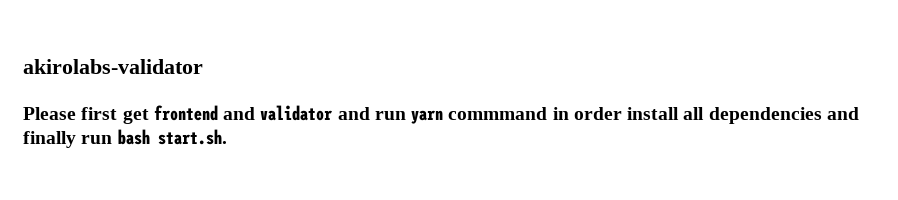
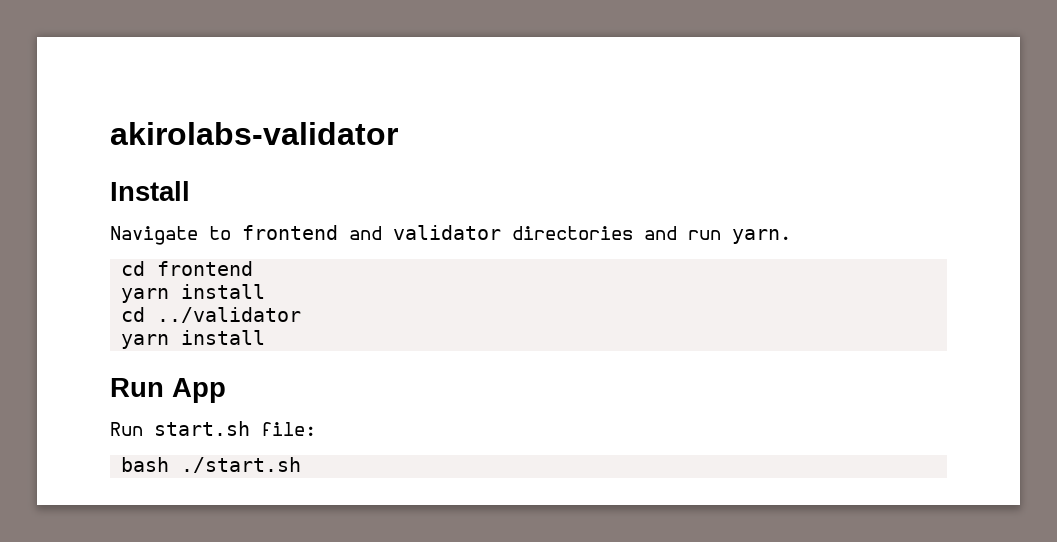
[23,107,149,124] Please first get -> [110,181,190,201] [110,226,231,245] Install // Navigate to
(333, 113) none -> [512,226,633,240] directories
[411,107,859,124] [23,129,227,148] yarn commmand in order install all dependencies and finally run bash start.sh. -> [732,229,791,244] [121,261,254,276] [121,284,266,303] [121,307,302,323] [121,330,266,349] [110,378,226,403] [110,421,316,436] [121,457,302,473] yarn. // cd frontend // yarn install // cd ../validator // yarn install // Run App // Run start.sh file: // bash ./start.sh

